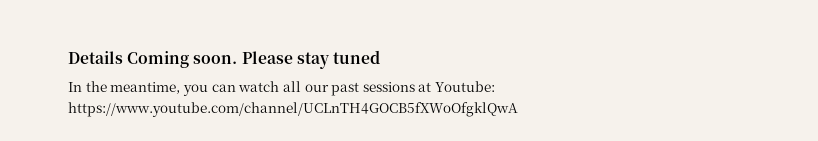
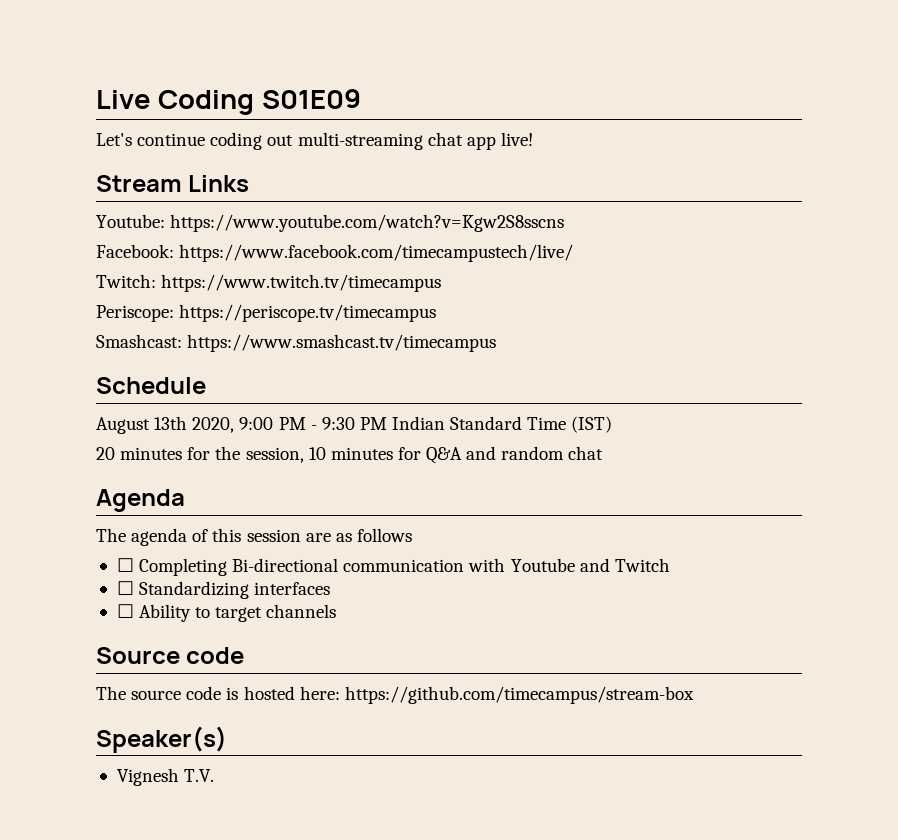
[68,50,380,69] [68,81,496,96] [68,102,518,117] Details Coming soon. Please stay tuned // In the meantime, you can watch all our past sessions at Youtube: https://www.youtube.com/channel/UCLnTH4GOCB5fXWoOfgklQwA -> [96,89,361,115] [96,132,533,150] [96,175,250,192] [96,214,565,232] [96,244,574,262] [96,274,442,292] [96,304,437,322] [96,334,497,352] [96,377,206,394] [96,416,613,434] [96,446,604,464] [96,489,185,512] [96,528,412,546] [116,558,670,576] [116,581,331,599] [116,604,337,622] [96,647,245,664] [96,686,694,704] [96,726,227,753] [116,768,215,786] Live Coding S01E09 // Let's continue coding out multi-streaming chat app live! // Stream Links // Youtube: https://www.youtube.com/watch?v=Kgw2S8sscns // Facebook: https://www.facebook.com/timecampustech/live/ // Twitch: https://www.twitch.tv/timecampus // Periscope: https://periscope.tv/timecampus // Smashcast: https://www.smashcast.tv/timecampus // Schedule // August 13th 2020, 9:00 PM - 9:30 PM Indian Standard Time (IST) // 20 minutes for the session, 10 minutes for Q&A and random chat // Agenda // The agenda of this session are as follows // ☐ Completing Bi-directional communication with Youtube and Twitch // ☐ Standardizing interfaces // ☐ Ability to target channels // Source code // The source code is hosted here: https://github.com/timecampus/stream-box // Speaker(s) // Vignesh T.V.

